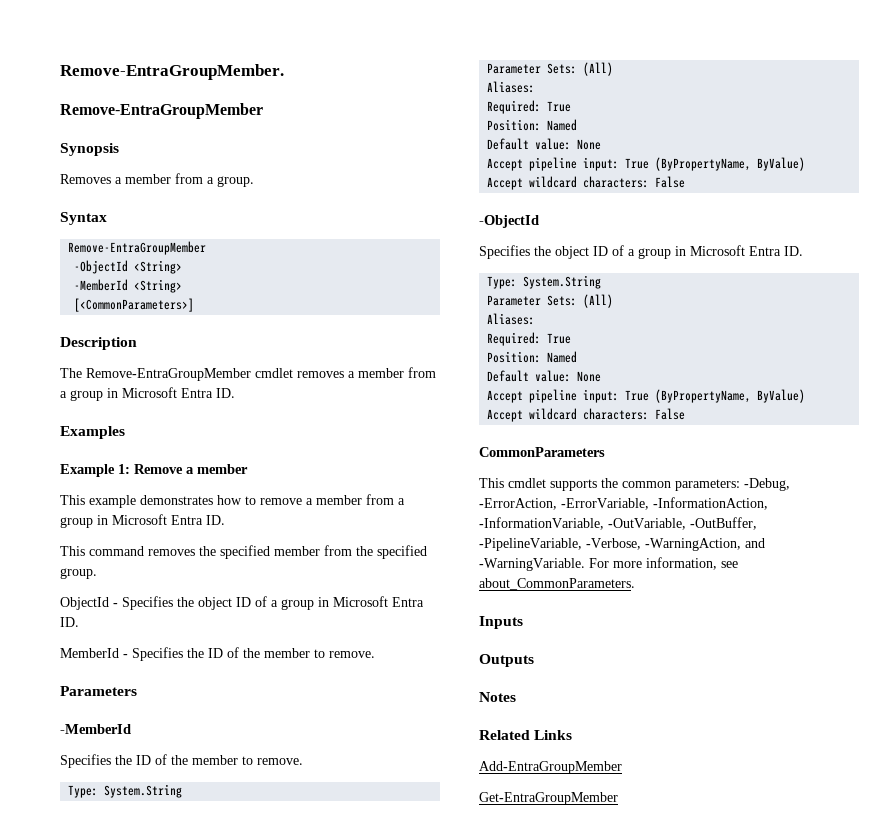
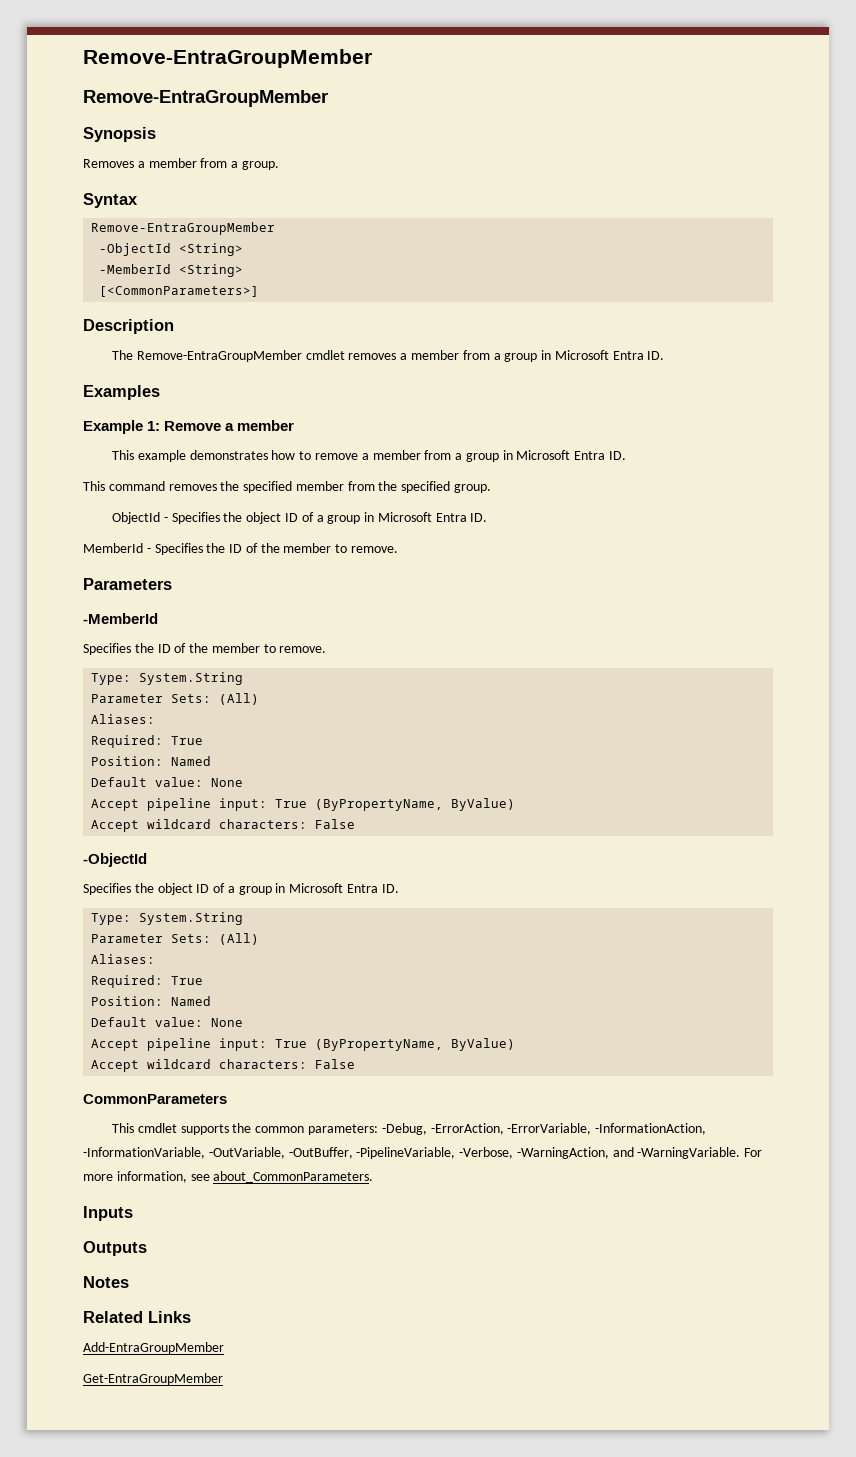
[60,64,284,80] Remove-EntraGroupMember. -> [83,49,372,68] Remove-EntraGroupMember

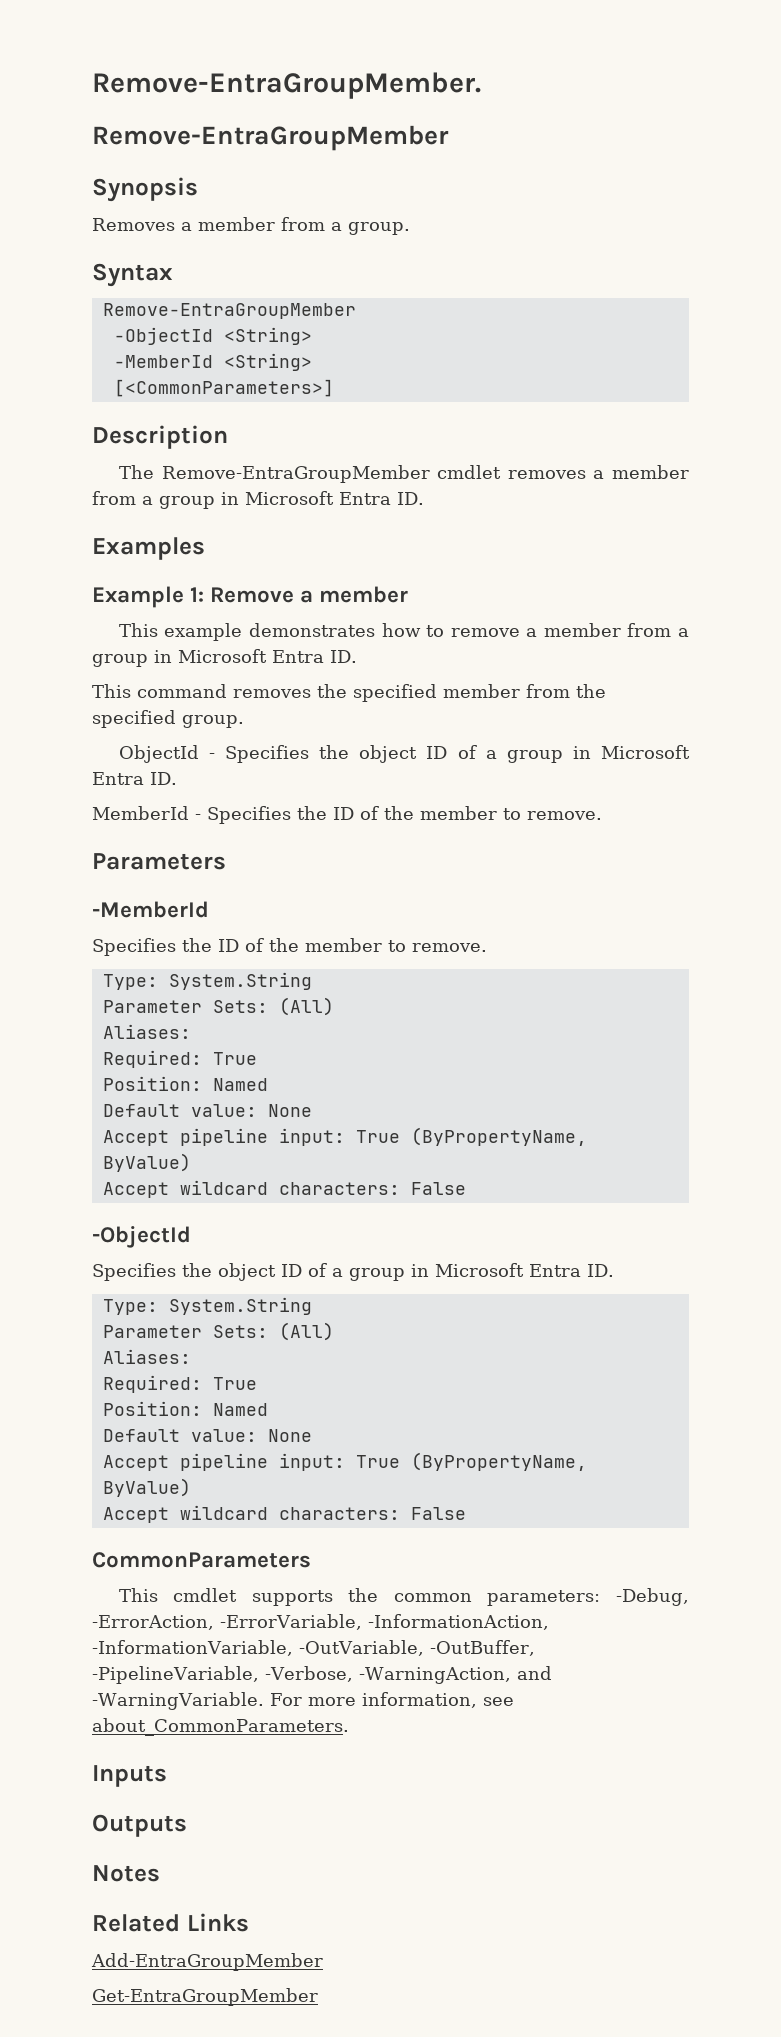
[83,49,372,68] Remove-EntraGroupMember -> [92,72,481,99] Remove-EntraGroupMember.

